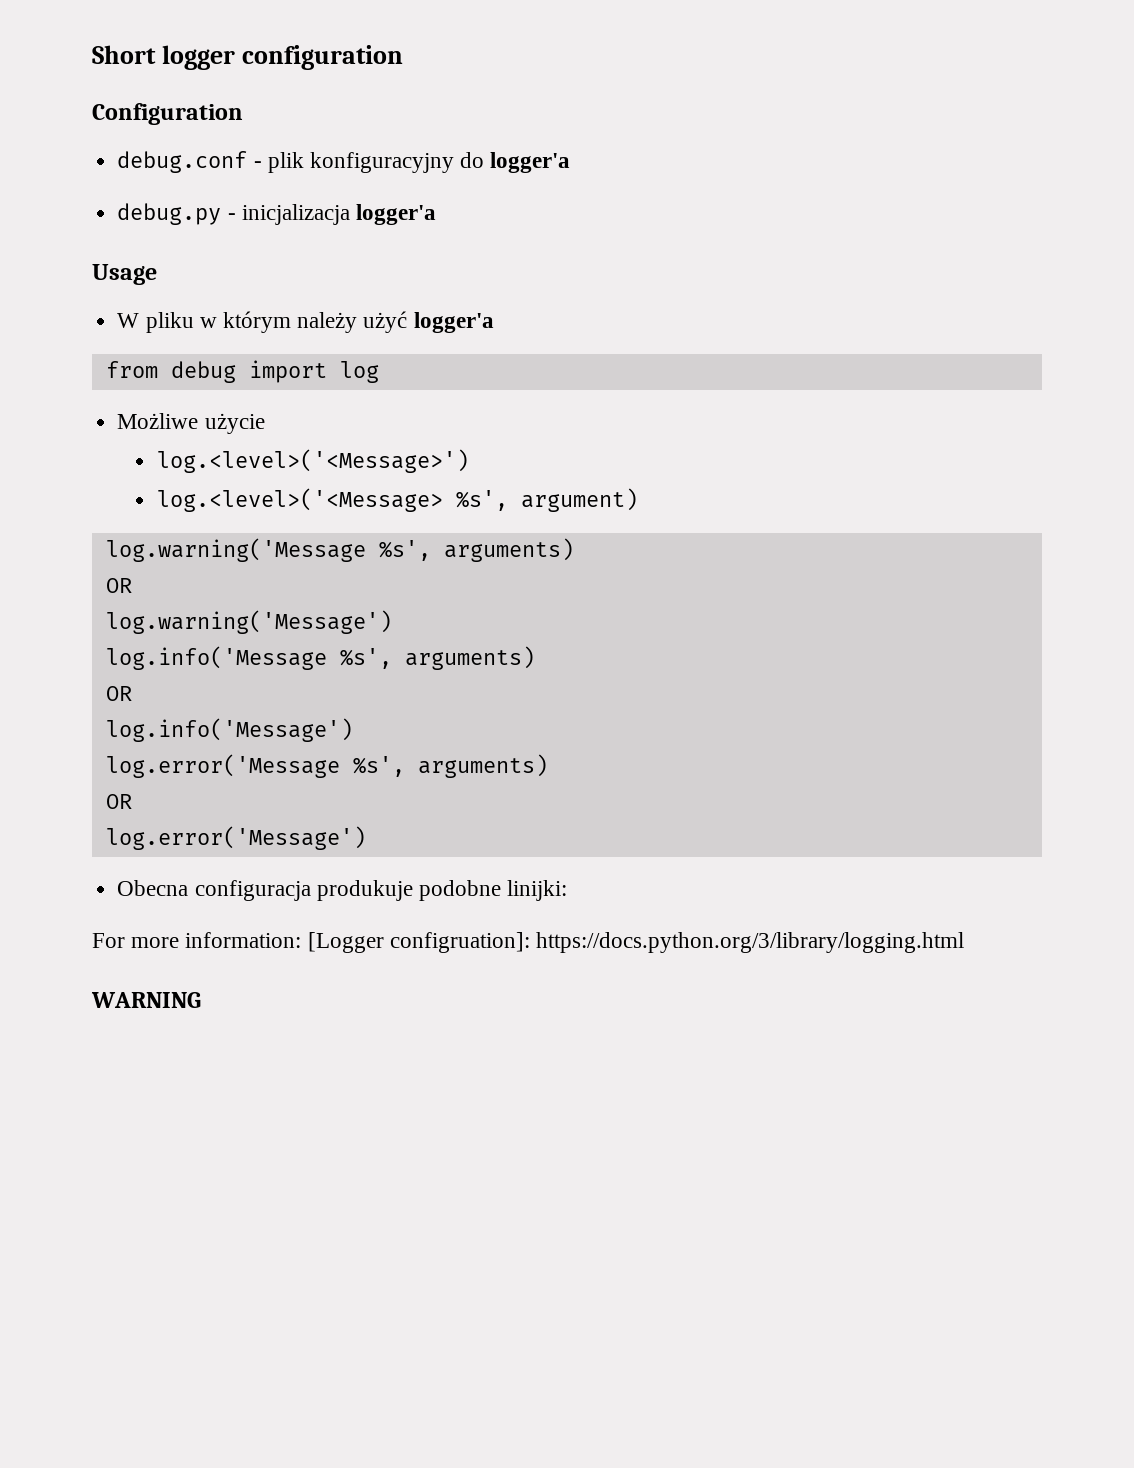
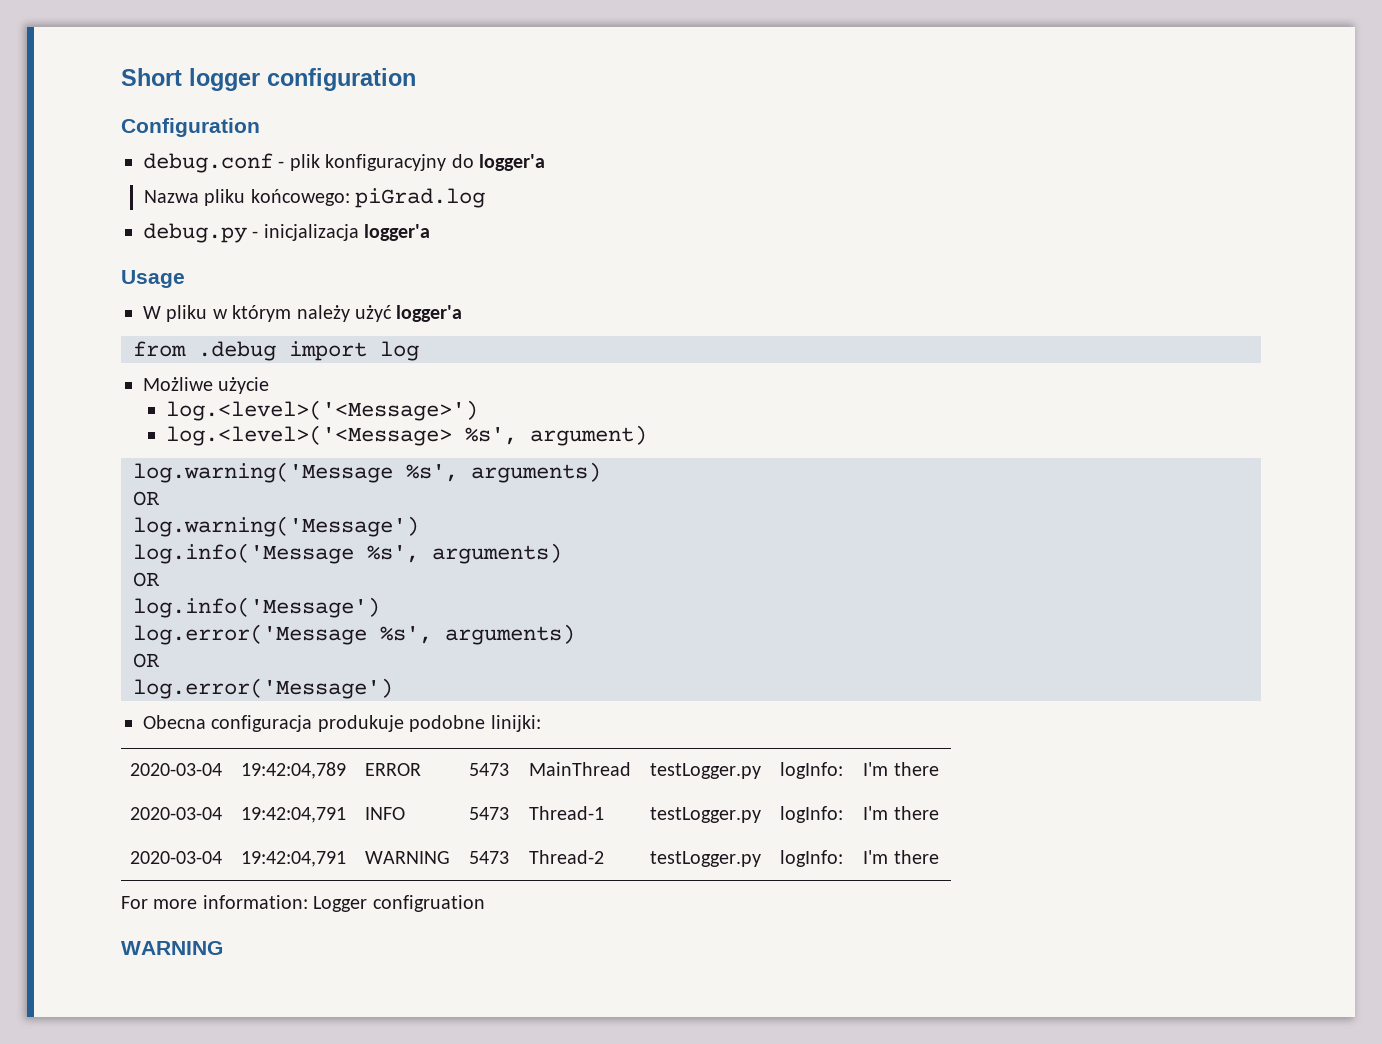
(571, 162) none -> [144,188,486,208] // Nazwa pliku końcowego: piGrad.log
[170,361,236,383] debug -> [198,341,276,361] .debug
(568, 890) none -> [130,763,223,776] [241,762,347,779] [365,763,422,776] [469,763,510,776] [529,762,632,776] [650,763,762,779] [780,762,844,779] [863,762,939,776] [130,807,223,820] [241,807,347,823] [365,807,406,820] [469,807,510,820] [529,806,605,820] [650,807,762,823] [780,806,844,823] [863,806,939,820] [130,851,223,864] [241,851,347,867] [365,851,451,864] [469,851,510,864] [529,850,605,864] [650,851,762,867] [780,850,844,867] [863,850,939,864] // 2020-03-04 | 19:42:04,789 | ERROR | 5473 | MainThread | testLogger.py | logInfo: | I'm there // 2020-03-04 | 19:42:04,791 | INFO | 5473 | Thread-1 | testLogger.py | logInfo: | I'm there // 2020-03-04 | 19:42:04,791 | WARNING | 5473 | Thread-2 | testLogger.py | logInfo: | I'm there
[307,932,965,953] [Logger configruation]: https://docs.python.org/3/library/logging.html -> [313,895,485,912] Logger configruation

